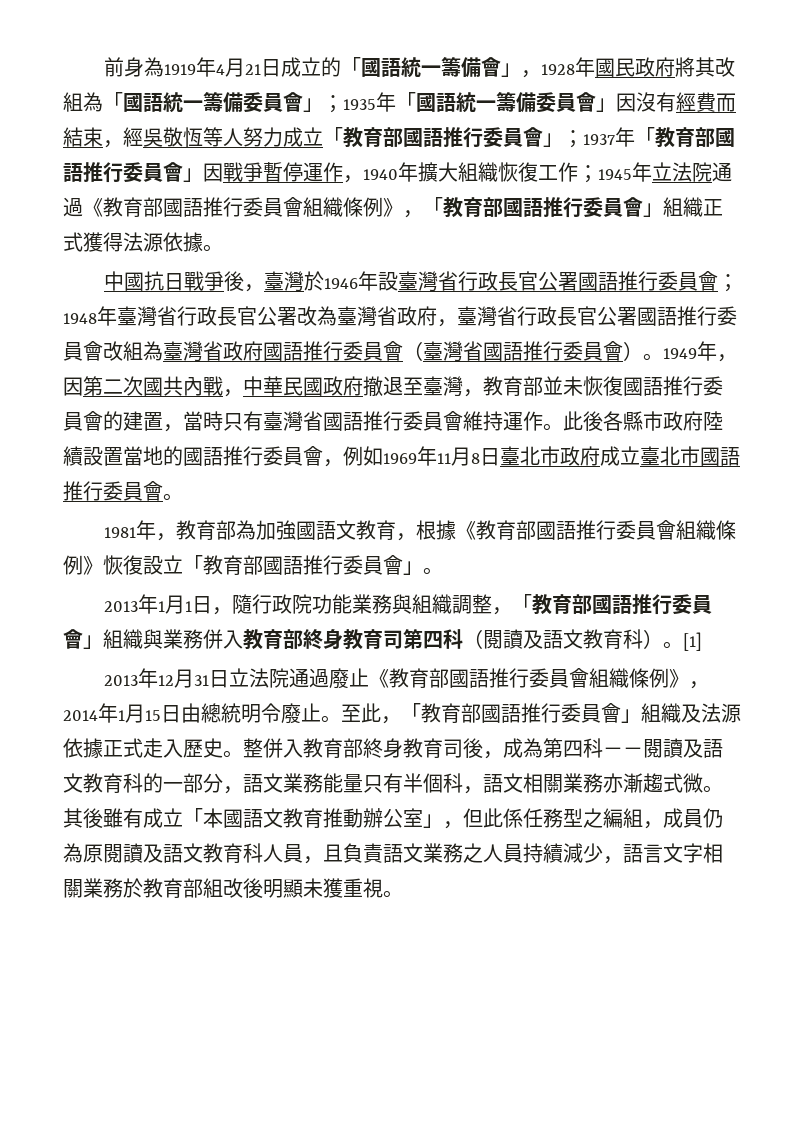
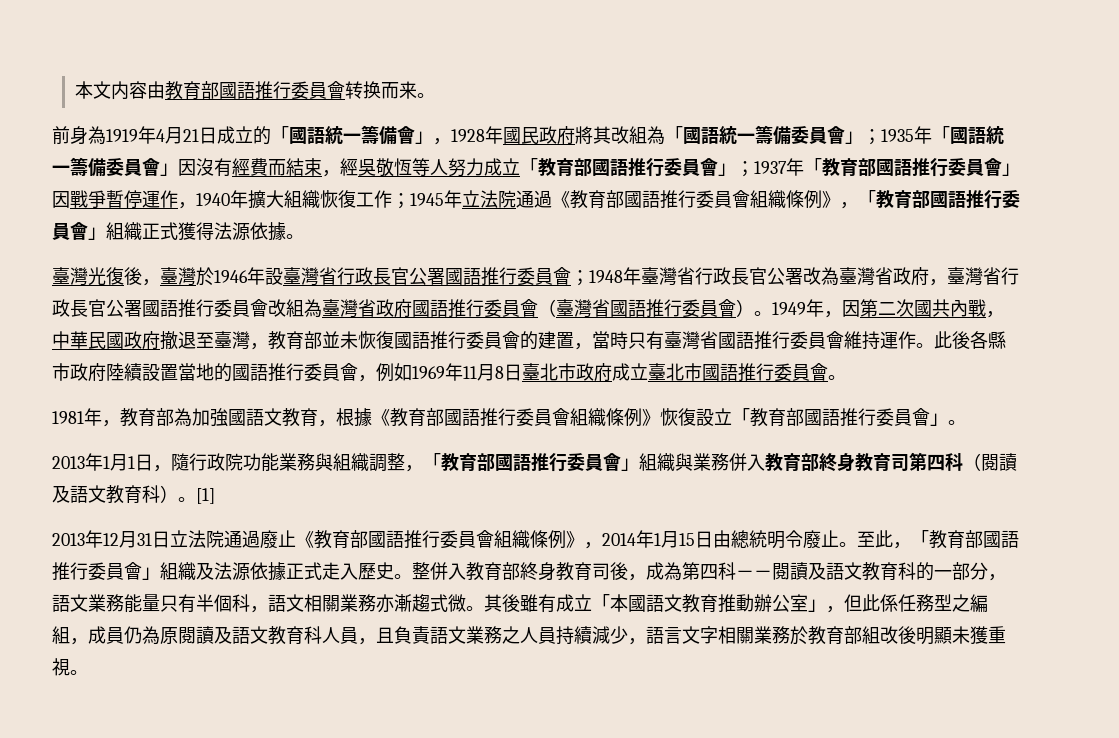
(103, 67) none -> [74,81,435,100] 本文内容由教育部國語推行委員會转换而来。 //
[103,271,224,291] 中國抗日戰爭 -> [52,267,124,286] 臺灣光復

